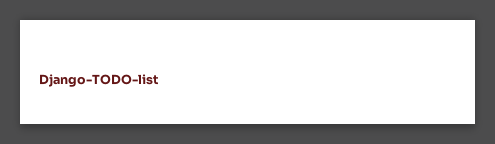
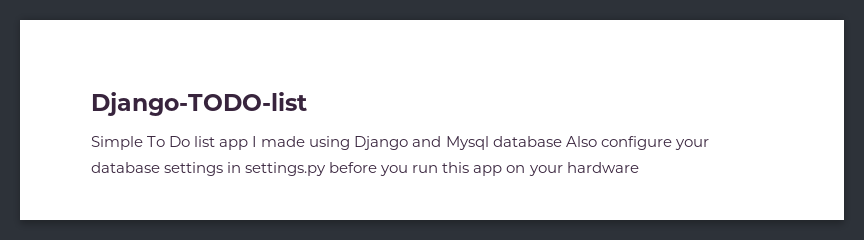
(158, 80) none -> [91,136,709,150] [91,162,639,176] // Simple To Do list app I made using Django and Mysql database Also configure your database settings in settings.py before you run this app on your hardware

